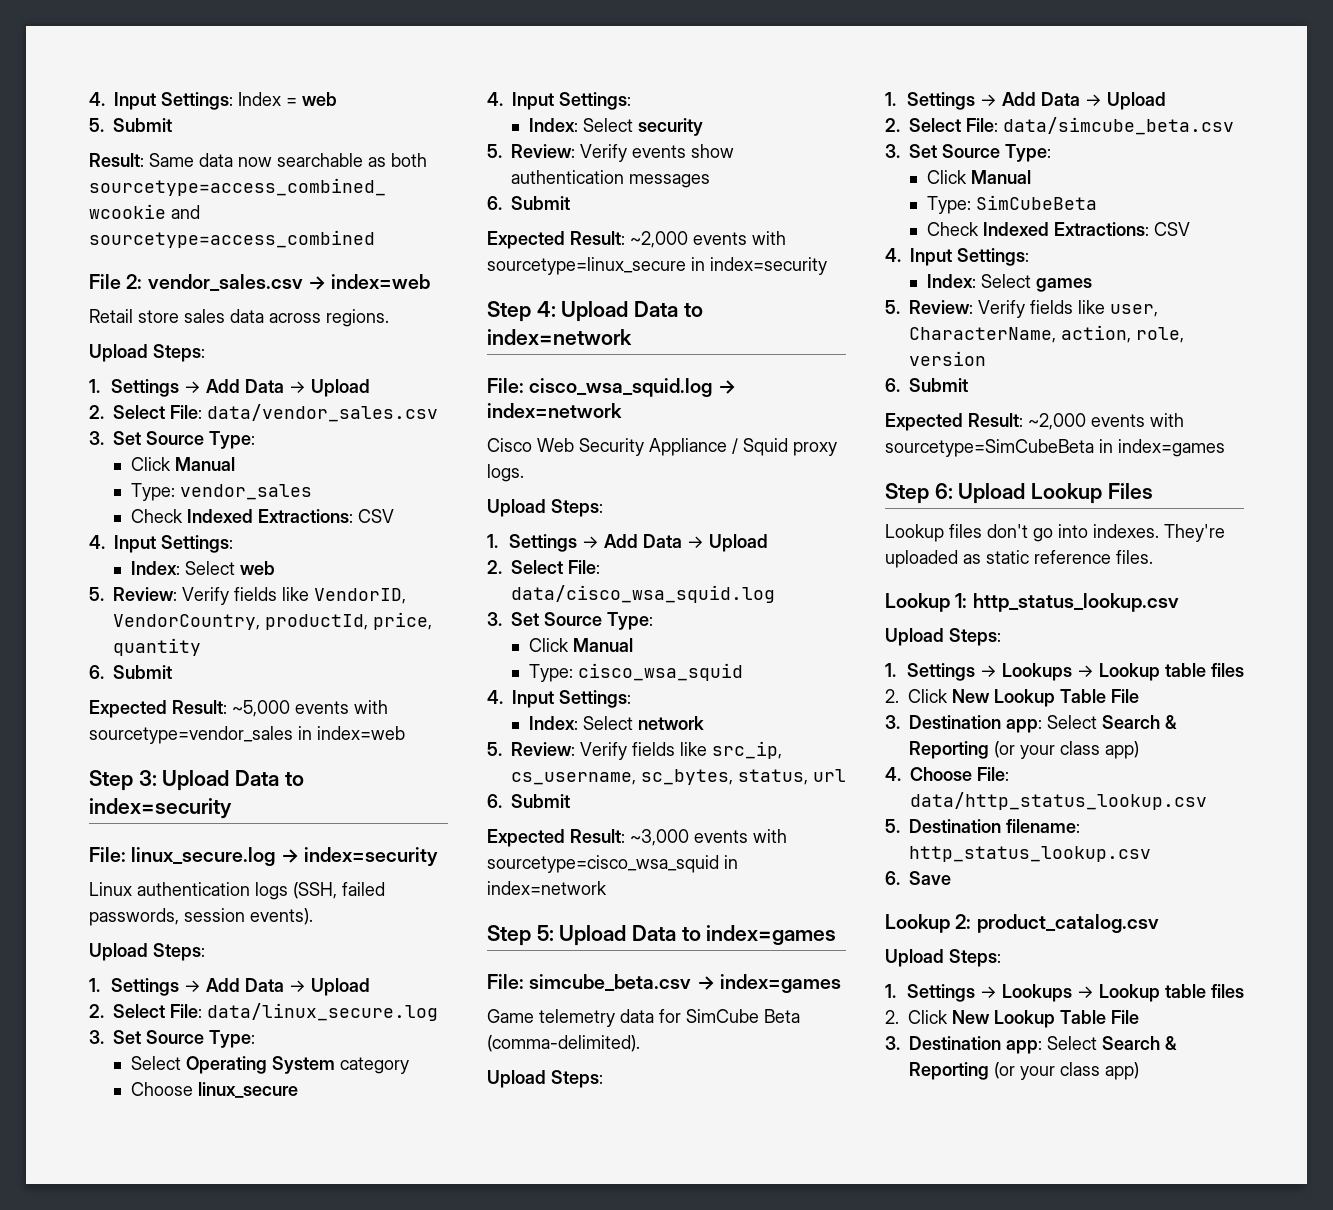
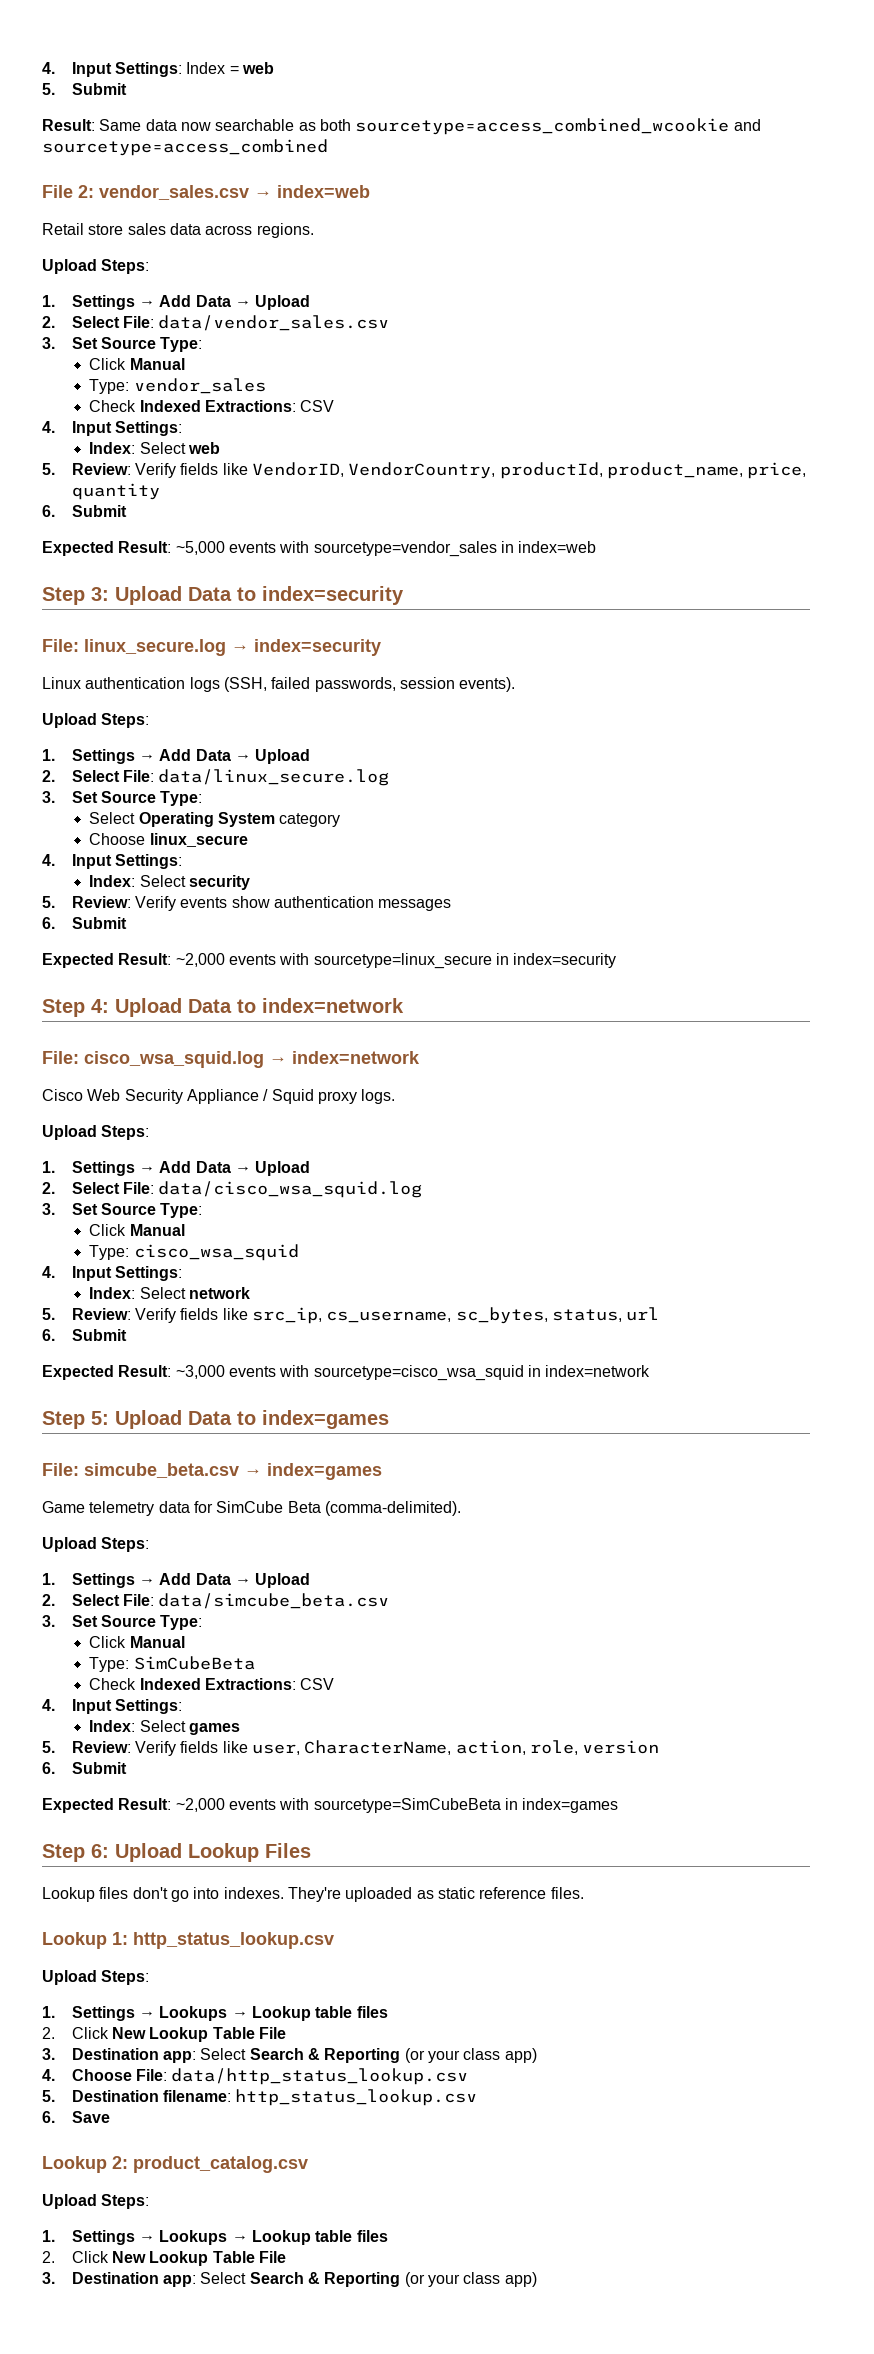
(368, 622) none -> [606,462,743,479] product_name,

